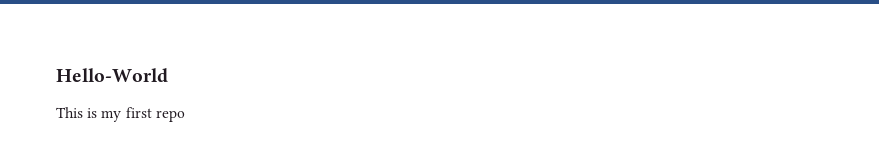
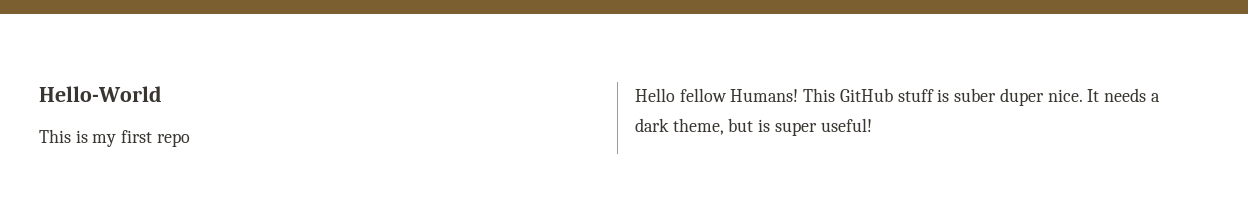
(185, 116) none -> [635,88,1160,106] [635,118,872,136] // Hello fellow Humans! This GitHub stuff is suber duper nice. It needs a dark theme, but is super useful!

